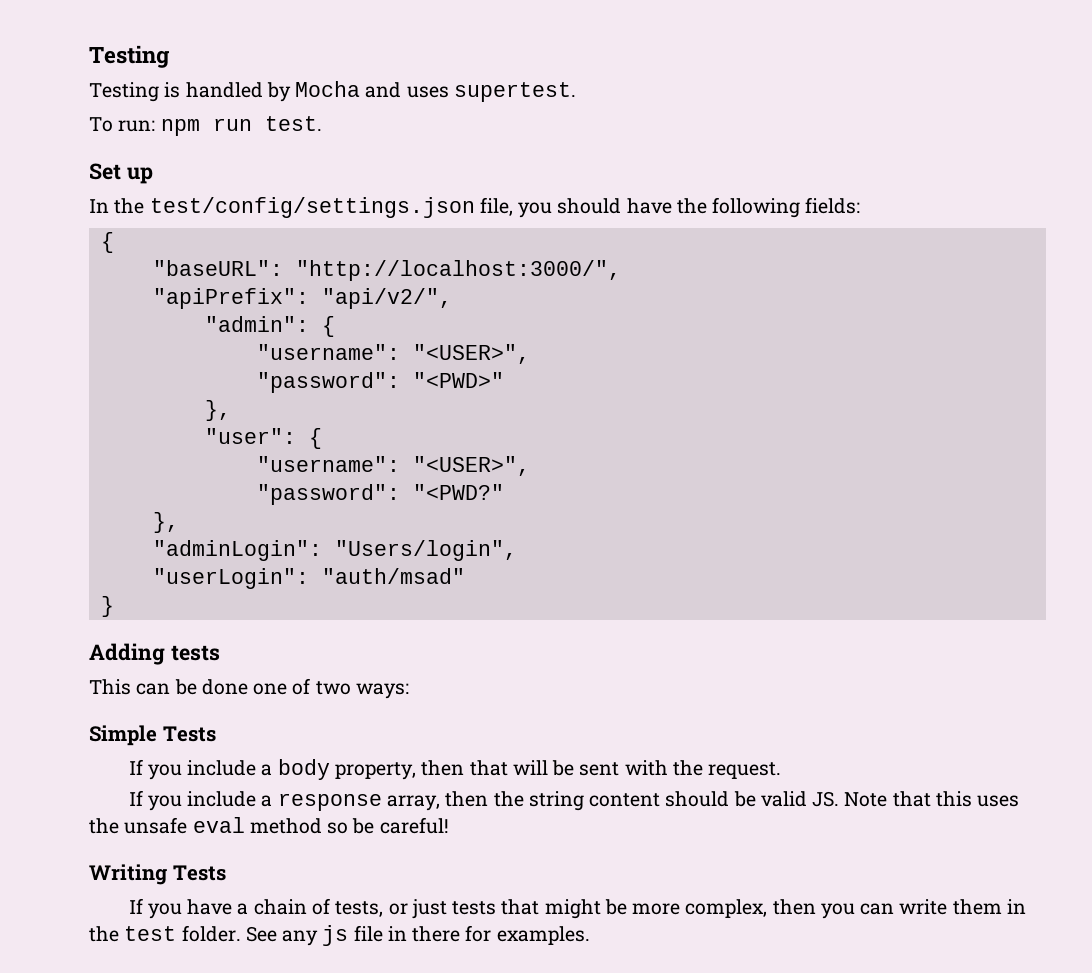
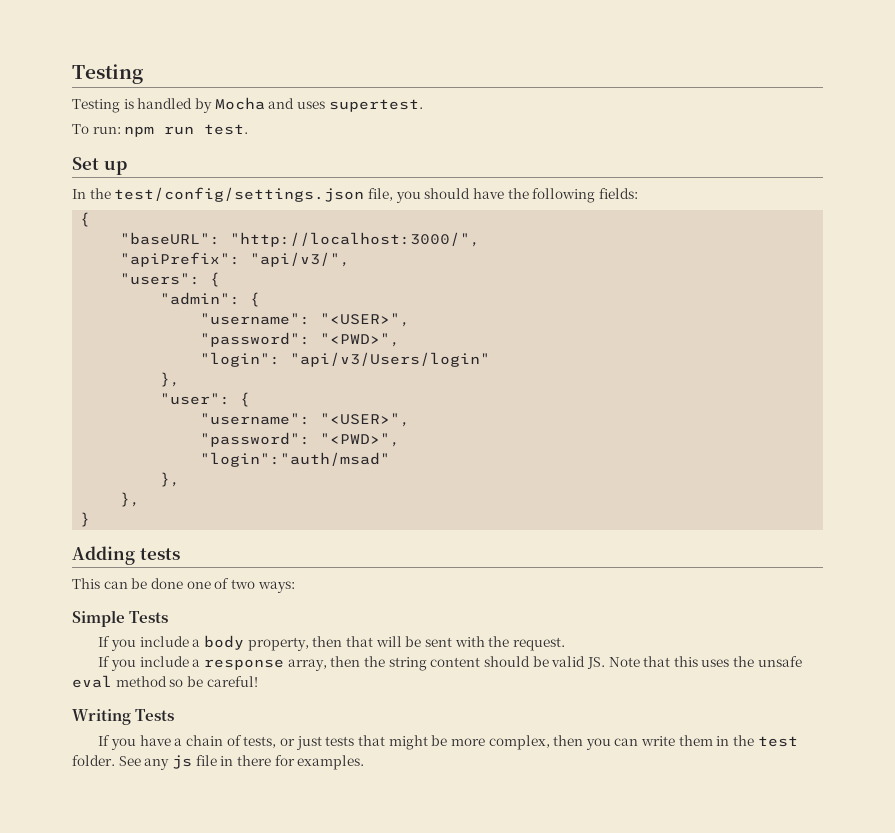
[321,288,452,309] "api/v2/", -> [250,252,351,267] [120,272,221,287] "api/v3/", // "users": {
[412,372,504,388] "<PWD>" -> [320,333,401,347] [200,352,491,367] "<PWD>", // "login": "api/v3/Users/login"
[412,484,504,500] [152,512,179,533] [152,540,517,561] [152,568,465,589] "<PWD?" // }, // "adminLogin": "Users/login", // "userLogin": "auth/msad" -> [320,433,401,447] [200,452,391,467] [160,472,181,487] [120,492,141,507] "<PWD>", // "login":"auth/msad" // }, // },

